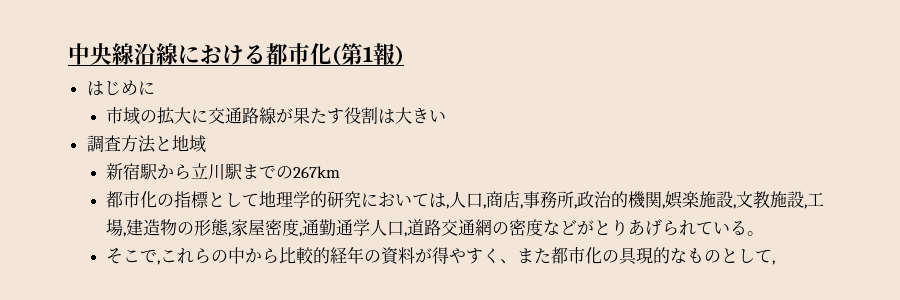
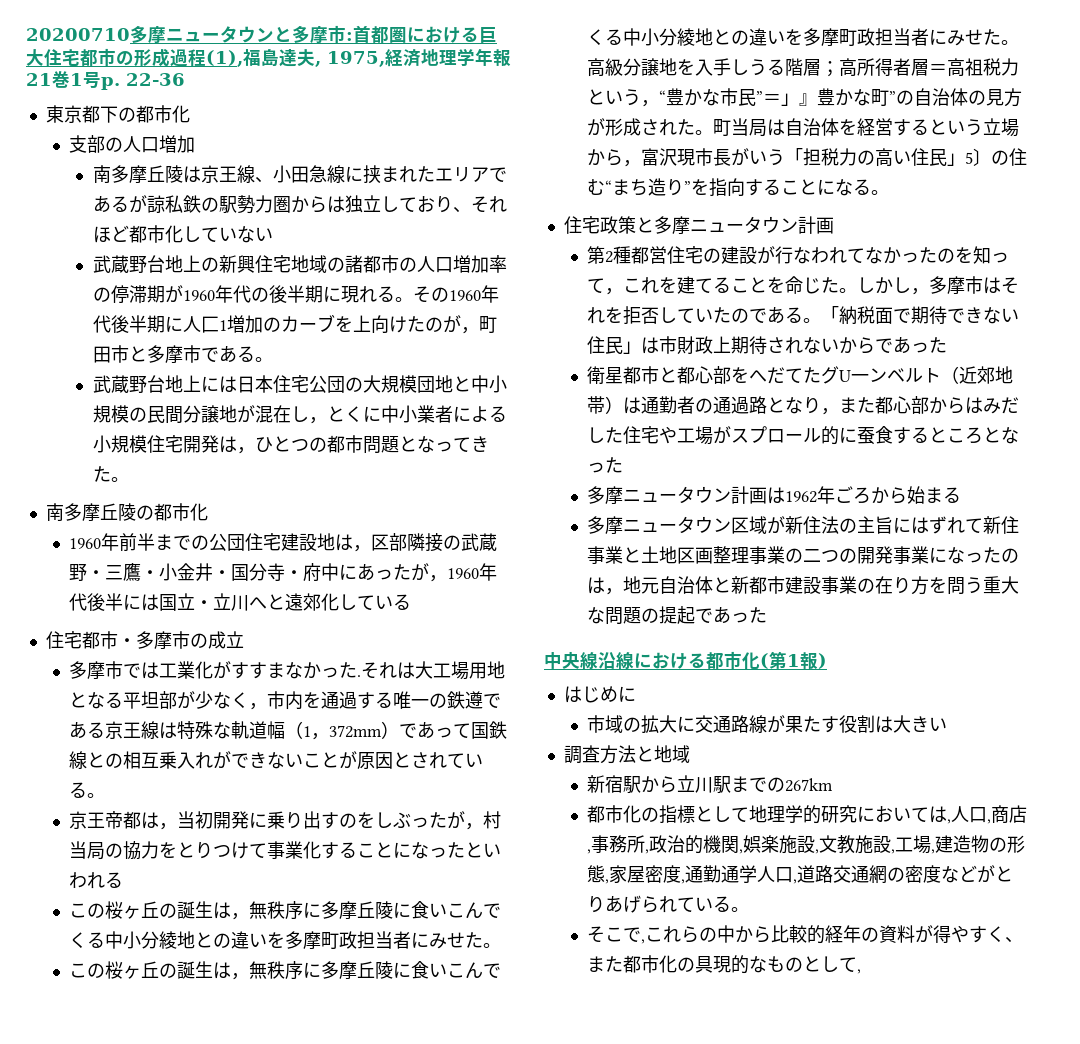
(68, 54) none -> [26,25,497,44] [26,48,511,67] [26,71,185,90] [45,105,190,123] [69,135,196,153] [92,165,507,184] [92,195,507,214] [92,225,273,243] [92,255,507,273] [92,285,499,304] [92,314,497,334] [92,345,273,364] [92,375,507,393] [92,405,507,424] [92,435,489,454] [92,466,129,482] [45,503,208,522] [69,533,498,552] [69,563,498,582] [69,593,412,611] [45,631,244,650] [69,661,506,680] [69,691,502,710] [69,721,508,740] [69,751,484,769] [69,782,106,798] [69,811,502,830] [69,841,502,860] [69,872,124,889] [69,901,502,920] [69,931,502,950] [69,961,502,980] [587,28,1020,47] [587,58,1020,77] [587,88,1023,107] [587,118,1020,137] [587,148,1028,167] [587,178,890,197] [563,216,834,235] [587,246,1010,264] [587,276,1020,295] [587,306,1020,325] [587,336,948,355] [587,366,1014,384] [587,396,1020,415] [587,426,1020,445] [587,457,624,473] [587,486,962,505] [587,516,1020,535] [587,546,1020,564] [587,576,1020,595] [587,606,768,625] 20200710多摩ニュータウンと多摩市:首都圏における巨大住宅都市の形成過程(1),福島達夫, 1975,経済地理学年報21巻1号p. 22-36 // 東京都下の都市化 // 支部の人口増加 // 南多摩丘陵は京王線、小田急線に挟まれたエリアであるが諒私鉄の駅勢力圏からは独立しており、それほど都市化していない // 武蔵野台地上の新興住宅地域の諸都市の人口増加率の停滞期が1960年代の後半期に現れる。その1960年代後半期に人匚1増加のカーブを上向けたのが，町田市と多摩市である。 // 武蔵野台地上には日本住宅公団の大規模団地と中小規模の民間分譲地が混在し，とくに中小業者による小規模住宅開発は，ひとつの都市問題となってきた。 // 南多摩丘陵の都市化 // 1960年前半までの公団住宅建設地は，区部隣接の武蔵野・三鷹・小金井・国分寺・府中にあったが，1960年代後半には国立・立川へと遠郊化している // 住宅都市・多摩市の成立 // 多摩市では工業化がすすまなかった.それは大工場用地となる平坦部が少なく，市内を通過する唯一の鉄遵である京王線は特殊な軌道幅（1，372mm）であって国鉄線との相互乗入れができないことが原因とされている。 // 京王帝都は，当初開発に乗り出すのをしぶったが，村当局の協力をとりつけて事業化することになったといわれる // この桜ヶ丘の誕生は，無秩序に多摩丘陵に食いこんでくる中小分綾地との違いを多摩町政担当者にみせた。 // この桜ヶ丘の誕生は，無秩序に多摩丘陵に食いこんでくる中小分綾地との違いを多摩町政担当者にみせた。高級分譲地を入手しうる階層；高所得者層＝高祖税力という，“豊かな市民”＝」』豊かな町”の自治体の見方が形成された。町当局は自治体を経営するという立場から，富沢現市長がいう「担税力の高い住民」5〕の住む“まち造り”を指向することになる。 // 住宅政策と多摩ニュータウン計画 // 第2種都営住宅の建設が行なわれてなかったのを知って，これを建てることを命じた。しかし，多摩市はそれを拒否していたのである。「納税面で期待できない住民」は市財政上期待されないからであった // 衛星都市と都心部をへだてたグU一ンベルト（近郊地帯）は通勤者の通過路となり，また都心部からはみだした住宅や工場がスプロール的に蚕食するところとなった // 多摩ニュータウン計画は1962年ごろから始まる // 多摩ニュータウン区域が新住法の主旨にはずれて新住事業と土地区画整理事業の二つの開発事業になったのは，地元自治体と新都市建設事業の在り方を問う重大な問題の提起であった //

